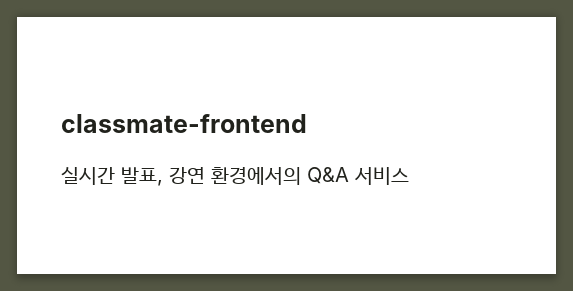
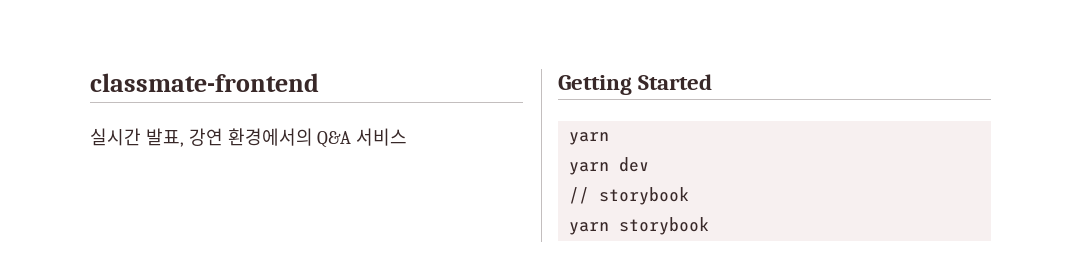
(409, 176) none -> [558,74,713,95] [568,132,609,145] [568,157,649,175] [568,187,689,205] [568,217,709,235] // Getting Started // yarn // yarn dev // // storybook // yarn storybook

